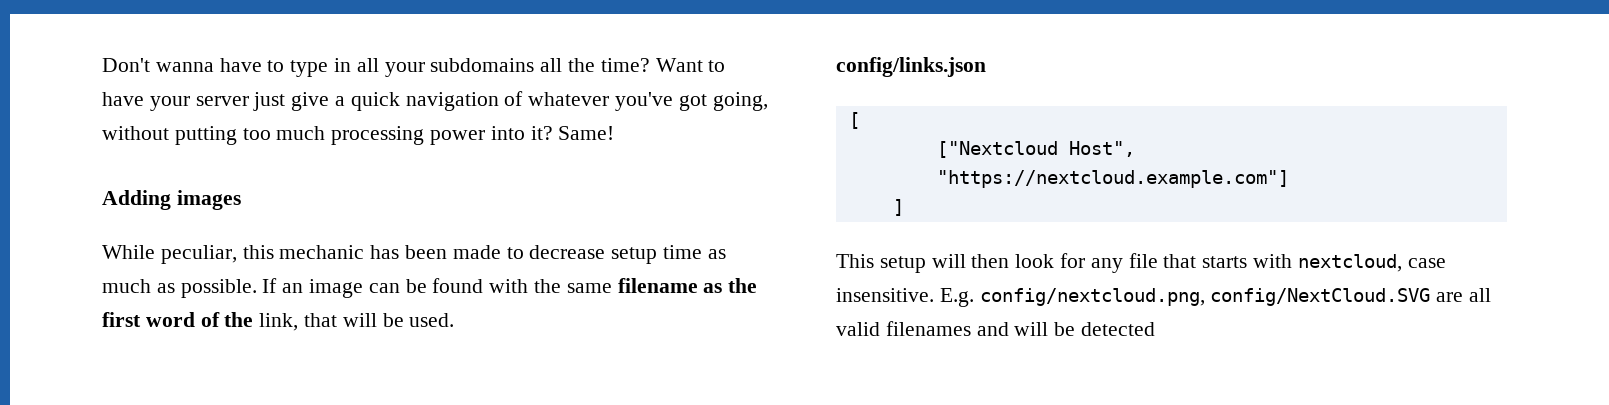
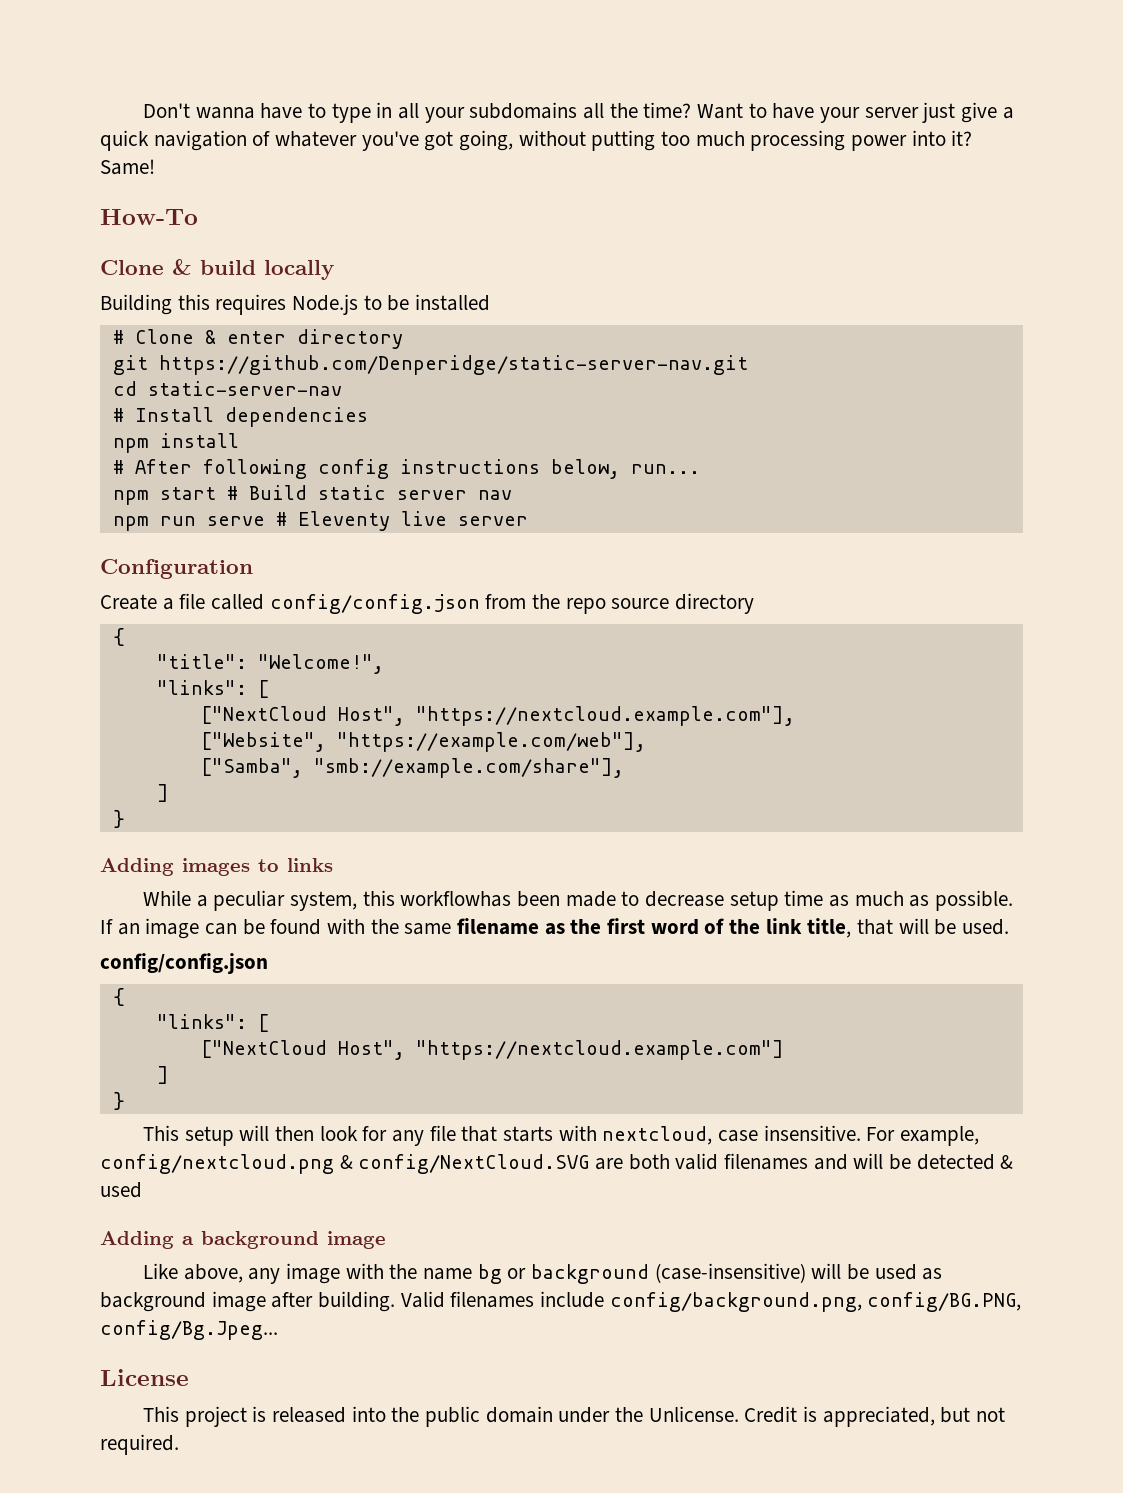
(615, 133) none -> [100,209,198,225] [100,259,334,280] [100,294,491,315] [112,329,403,349] [112,355,748,375] [112,381,342,396] [112,407,368,427] [112,433,239,453] [112,459,700,479] [112,485,512,505] [112,511,528,531] [100,559,253,579] [100,593,755,614] [112,628,125,646] [156,654,384,674] [156,680,269,698] [200,706,795,726] [200,732,646,752] [200,758,624,778] [156,784,169,802] [112,810,125,828] // How-To // Clone & build locally // Building this requires Node.js to be installed // # Clone & enter directory // git https://github.com/Denperidge/static-server-nav.git // cd static-server-nav // # Install dependencies // npm install // # After following config instructions below, run... // npm start # Build static server nav // npm run serve # Eleventy live server // Configuration // Create a file called config/config.json from the repo source directory // { // "title": "Welcome!", // "links": [ // ["NextCloud Host", "https://nextcloud.example.com"], // ["Website", "https://example.com/web"], // ["Samba", "smb://example.com/share"], // ] // }
(241, 200) none -> [258,858,333,872] to links
[160,245,400,264] peculiar, this mechanic has -> [196,890,512,911] a peculiar system, this workflowhas
[259,313,299,331] link, -> [765,918,852,938] link title,
[836,57,986,77] [848,112,860,129] [936,141,1058,158] config/links.json // [ // ["Nextcloud -> [100,953,268,974] [112,988,125,1006] [156,1014,269,1032] [200,1040,327,1058] config/config.json // { // "links": [ // ["NextCloud
(904, 207) none -> [112,1092,125,1110] // }
[939,288,1205,307] E.g. config/nextcloud.png, -> [866,1126,979,1146] [100,1154,353,1174] For example, config/nextcloud.png &
[1469,288,1492,302] all -> [628,1154,670,1170] both
(1156, 329) none -> [1000,1155,1014,1169] [100,1182,142,1198] [100,1231,386,1249] [142,1263,943,1284] [100,1291,1022,1312] [100,1320,278,1340] [100,1369,189,1386] [142,1406,1005,1427] [100,1434,179,1455] & used // Adding a background image // Like above, any image with the name bg or background (case-insensitive) will be used as background image after building. Valid filenames include config/background.png, config/BG.PNG, config/Bg.Jpeg... // License // This project is released into the public domain under the Unlicense. Credit is appreciated, but not required.

